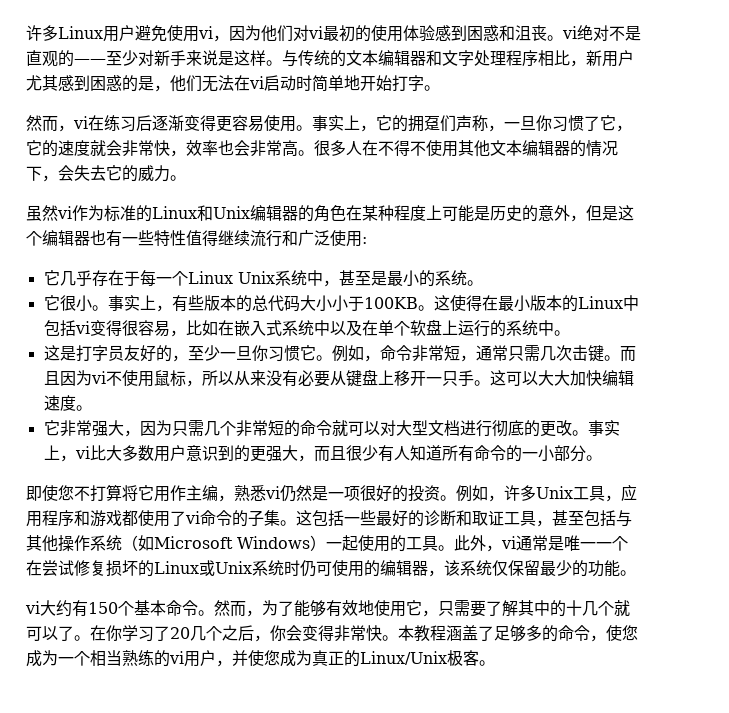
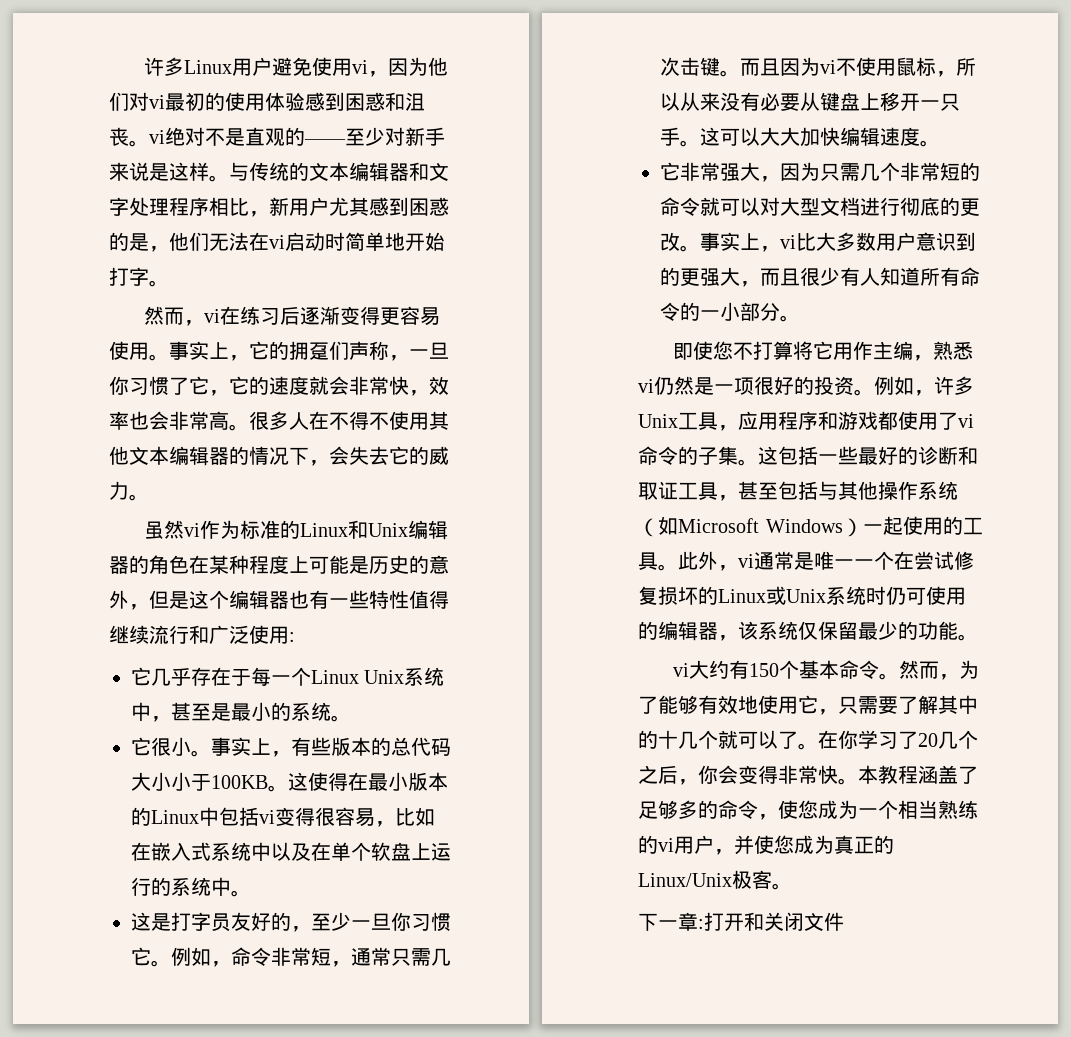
(495, 663) none -> [638,912,844,931] // 下一章:打开和关闭文件

